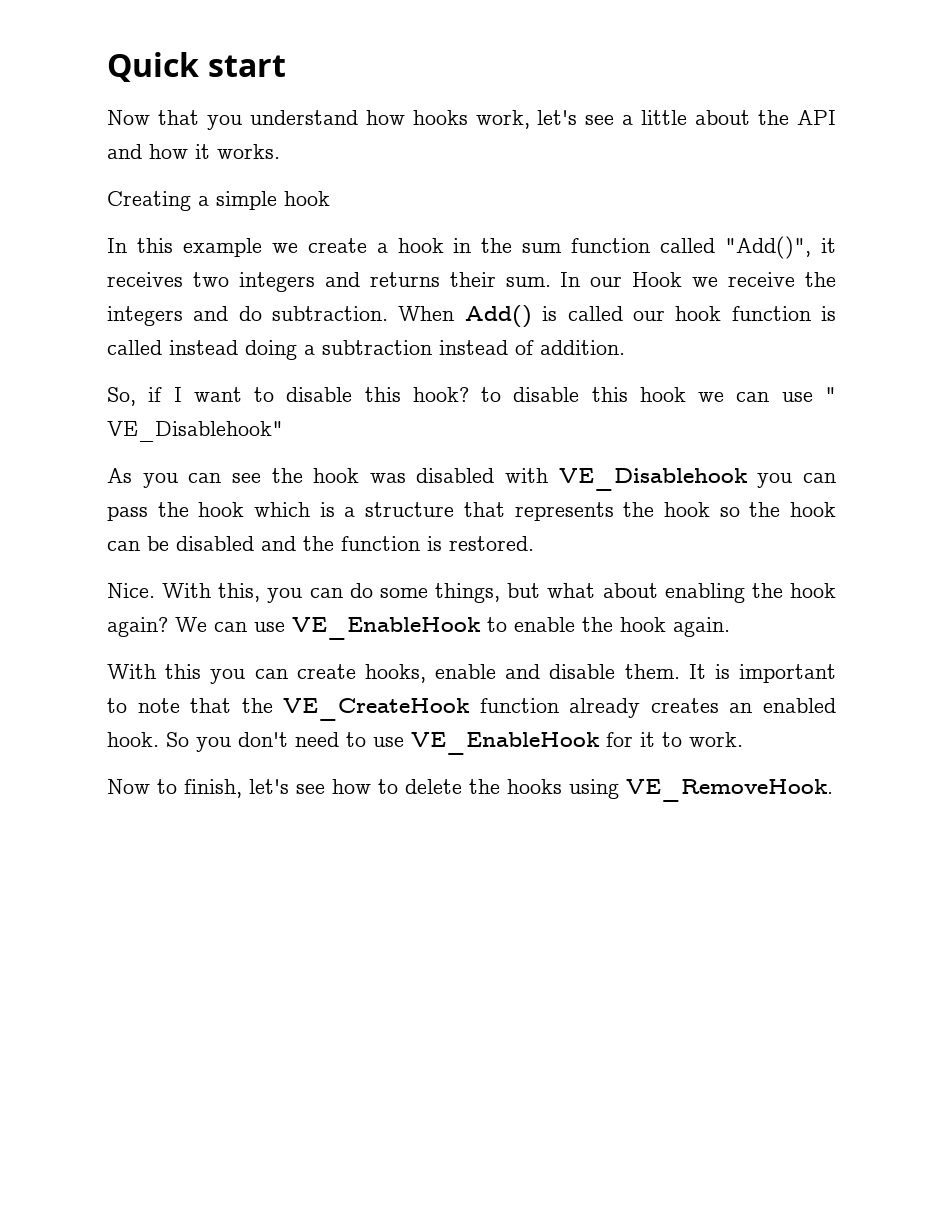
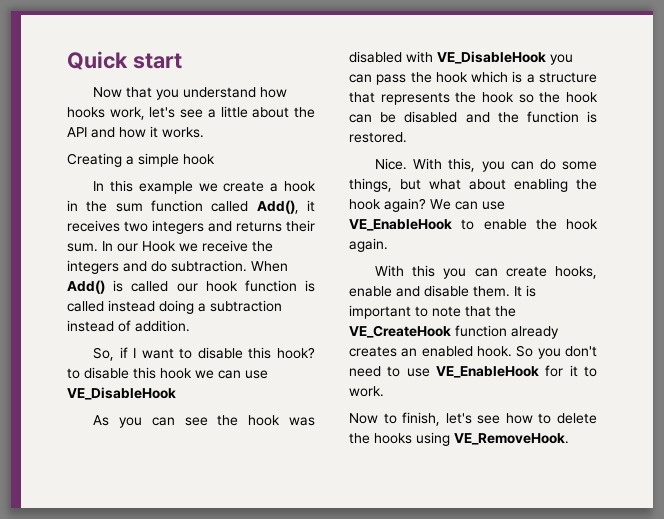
[725,236,812,259] "Add()", -> [256,200,299,214] Add(),
[824,387,836,402] [107,421,283,442] " VE_Disablehook" -> [67,387,176,400] VE_DisableHook
[558,468,748,491] VE_Disablehook -> [437,51,546,64] VE_DisableHook

